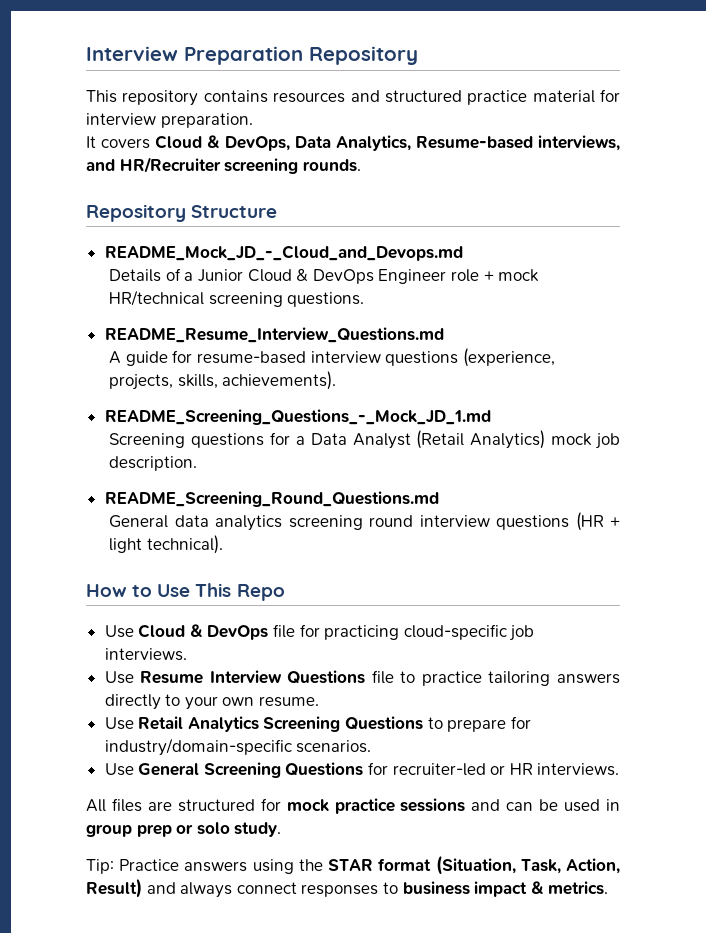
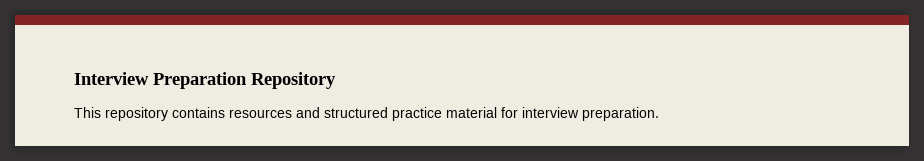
[86,135,620,151] [86,157,361,174] [86,204,278,222] [104,245,463,261] [109,268,540,284] [109,290,365,307] [104,327,444,343] [109,348,555,367] [109,371,337,390] [104,409,491,425] [109,430,621,449] [109,456,198,471] [104,491,439,507] [109,512,620,531] [109,535,223,554] [86,583,285,601] [104,624,535,641] [104,648,187,661] [104,670,620,686] [104,694,320,710] [104,716,531,732] [104,738,372,756] [104,762,620,778] [86,798,621,814] [86,822,282,837] [86,855,620,875] [86,878,609,898] // It covers Cloud & DevOps, Data Analytics, Resume-based interviews, and HR/Recruiter screening rounds. // Repository Structure // README_Mock_JD_-_Cloud_and_Devops.md // Details of a Junior Cloud & DevOps Engineer role + mock HR/technical screening questions. // README_Resume_Interview_Questions.md // A guide for resume-based interview questions (experience, projects, skills, achievements). // README_Screening_Questions_-_Mock_JD_1.md // Screening questions for a Data Analyst (Retail Analytics) mock job description. // README_Screening_Round_Questions.md // General data analytics screening round interview questions (HR + light technical). // How to Use This Repo // Use Cloud & DevOps file for practicing cloud-specific job interviews. // Use Resume Interview Questions file to practice tailoring answers directly to your own resume. // Use Retail Analytics Screening Questions to prepare for industry/domain-specific scenarios. // Use General Screening Questions for recruiter-led or HR interviews. // All files are structured for mock practice sessions and can be used in group prep or solo study. // Tip: Practice answers using the STAR format (Situation, Task, Action, Result) and always connect responses to business impact & metrics. -> (659, 114) none

